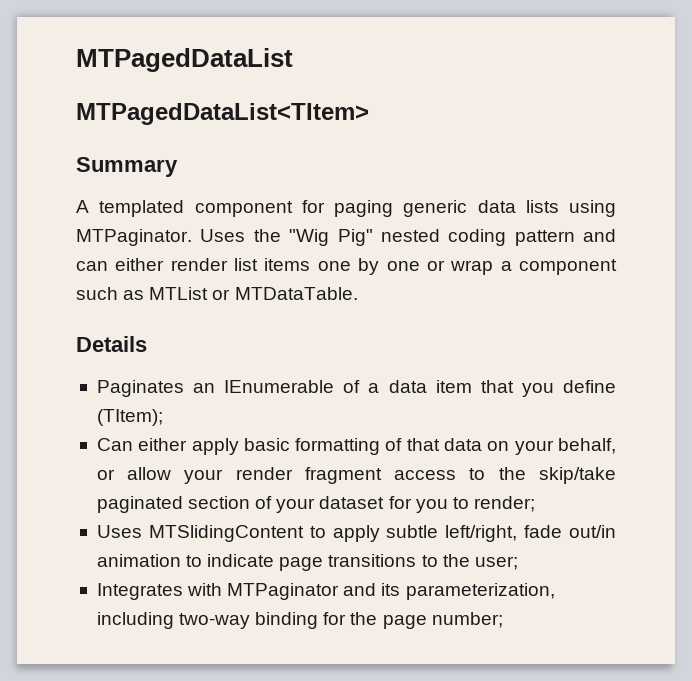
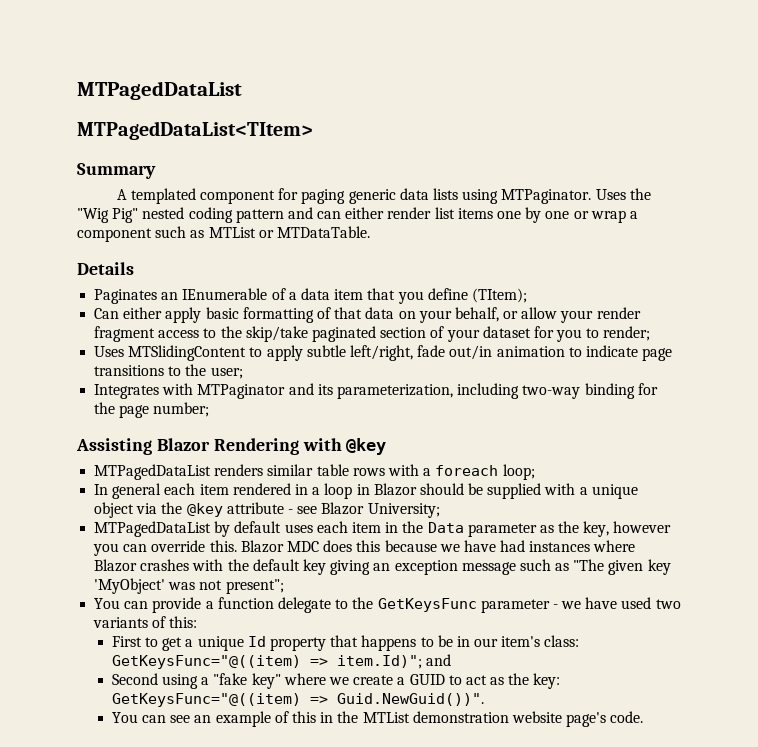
(503, 620) none -> [76,438,387,455] [94,464,535,480] [94,483,638,499] [94,502,440,518] [94,521,672,537] [93,540,636,556] [94,559,671,575] [94,578,284,594] [94,597,681,613] [93,616,198,628] [111,635,580,651] [111,654,452,669] [111,673,561,689] [111,693,484,707] [111,711,644,727] // Assisting Blazor Rendering with @key // MTPagedDataList renders similar table rows with a foreach loop; // In general each item rendered in a loop in Blazor should be supplied with a unique object via the @key attribute - see Blazor University; // MTPagedDataList by default uses each item in the Data parameter as the key, however you can override this. Blazor MDC does this because we have had instances where Blazor crashes with the default key giving an exception message such as "The given key 'MyObject' was not present"; // You can provide a function delegate to the GetKeysFunc parameter - we have used two variants of this: // First to get a unique Id property that happens to be in our item's class: GetKeysFunc="@((item) => item.Id)"; and // Second using a "fake key" where we create a GUID to act as the key: GetKeysFunc="@((item) => Guid.NewGuid())". // You can see an example of this in the MTList demonstration website page's code.

